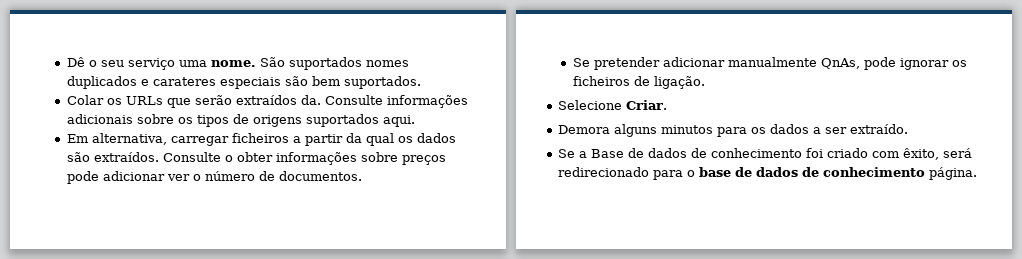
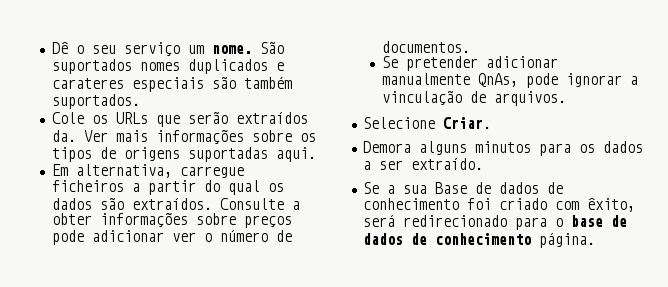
[178,60,207,67] uma -> [187,45,204,54] um
[311,76,340,86] bem -> [243,76,292,89] também
[66,95,104,105] Colar -> [51,112,84,124] Cole
[324,95,468,108] [66,114,133,124] Consulte informações adicionais -> [83,129,244,145] Ver mais informações
[305,114,379,127] suportados -> [187,147,268,162] suportadas
[170,136,229,146] carregar -> [179,166,244,178] carregue
[345,133,362,143] da -> [203,180,220,192] do
[224,155,233,162] o -> [291,201,300,210] a
[951,60,967,67] [572,76,705,89] os ficheiros de ligação. -> [629,76,638,85] [381,90,566,106] a vinculação de arquivos.
(588, 154) none -> [402,185,427,194] sua

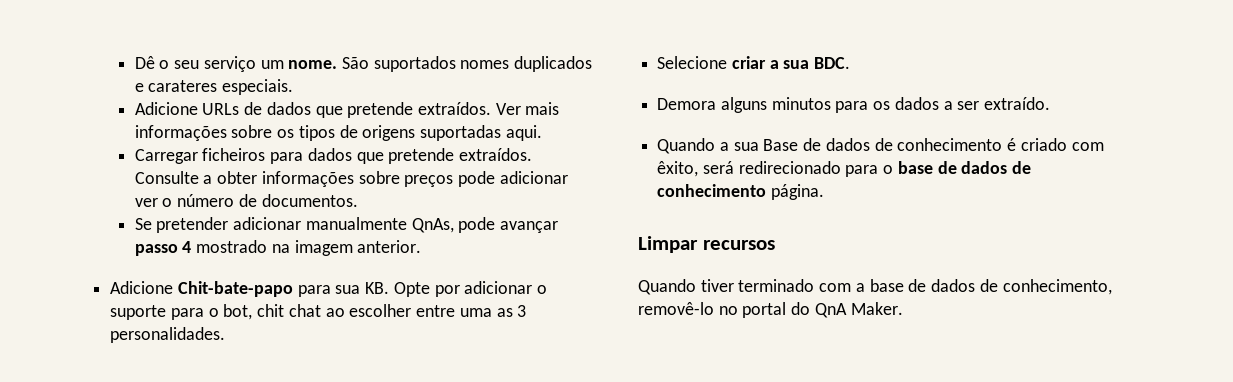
[131,76,292,92] [51,94,140,109] [51,111,308,127] [51,130,76,142] especiais são também suportados. // Cole os URLs que serão extraídos da. -> [222,79,294,95] [134,102,491,118] especiais. // Adicione URLs de dados que pretende extraídos.
[51,164,244,178] [51,180,284,195] [51,197,124,210] Em alternativa, carregue ficheiros a partir do qual os dados são -> [134,148,455,164] Carregar ficheiros para dados que pretende
[565,73,638,87] [381,90,566,106] [362,117,491,129] ignorar a vinculação de arquivos. // Selecione Criar. -> [499,221,558,233] [134,240,422,256] [110,281,548,297] [110,304,527,320] [110,327,226,343] [657,56,851,69] avançar passo 4 mostrado na imagem anterior. // Adicione Chit-bate-papo para sua KB. Opte por adicionar o suporte para o bot, chit chat ao escolher entre uma as 3 personalidades. // Selecione criar a sua BDC.
[362,182,379,194] Se -> [657,138,716,154] Quando
[466,198,491,210] foi -> [1007,138,1017,151] é
(595, 240) none -> [638,236,775,253] [638,279,1112,295] [638,302,903,318] // Limpar recursos // Quando tiver terminado com a base de dados de conhecimento, removê-lo no portal do QnA Maker.

